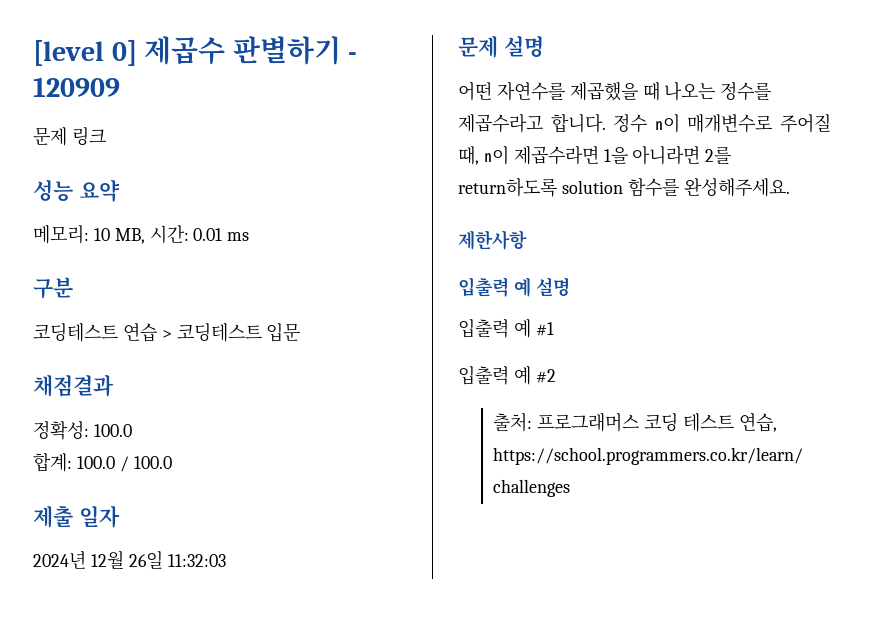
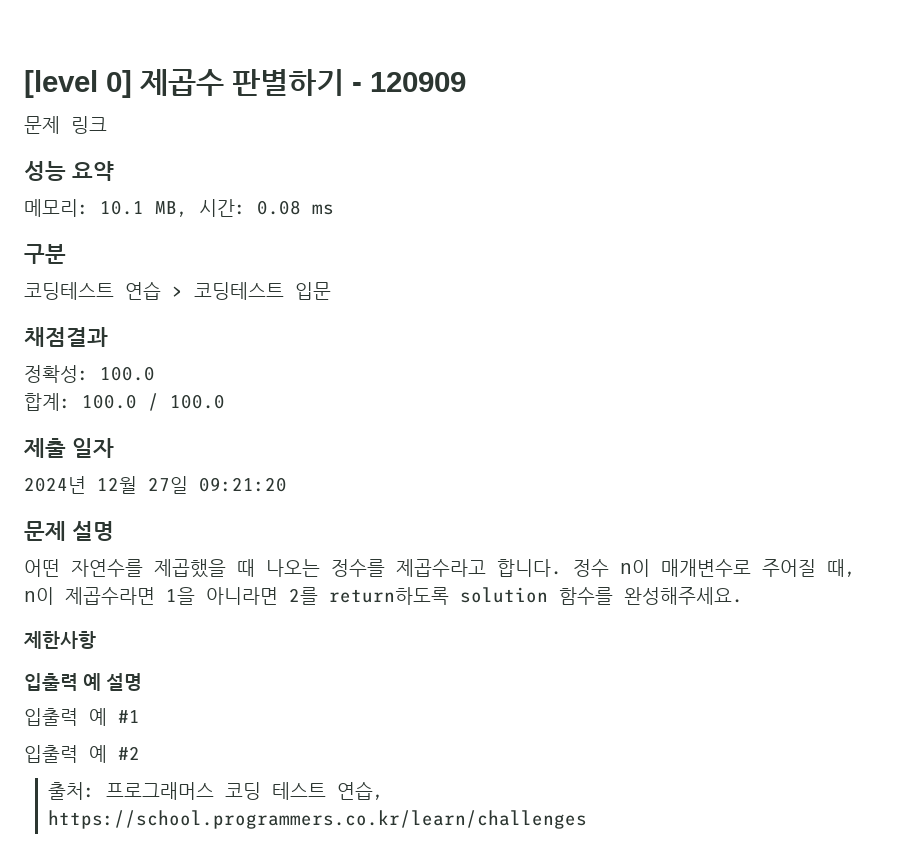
[93,228,110,241] 10 -> [100,200,144,215] 10.1
[193,228,223,241] 0.01 -> [257,200,301,215] 0.08
[128,551,226,569] 26일 11:32:03 -> [148,476,287,494] 27일 09:21:20

